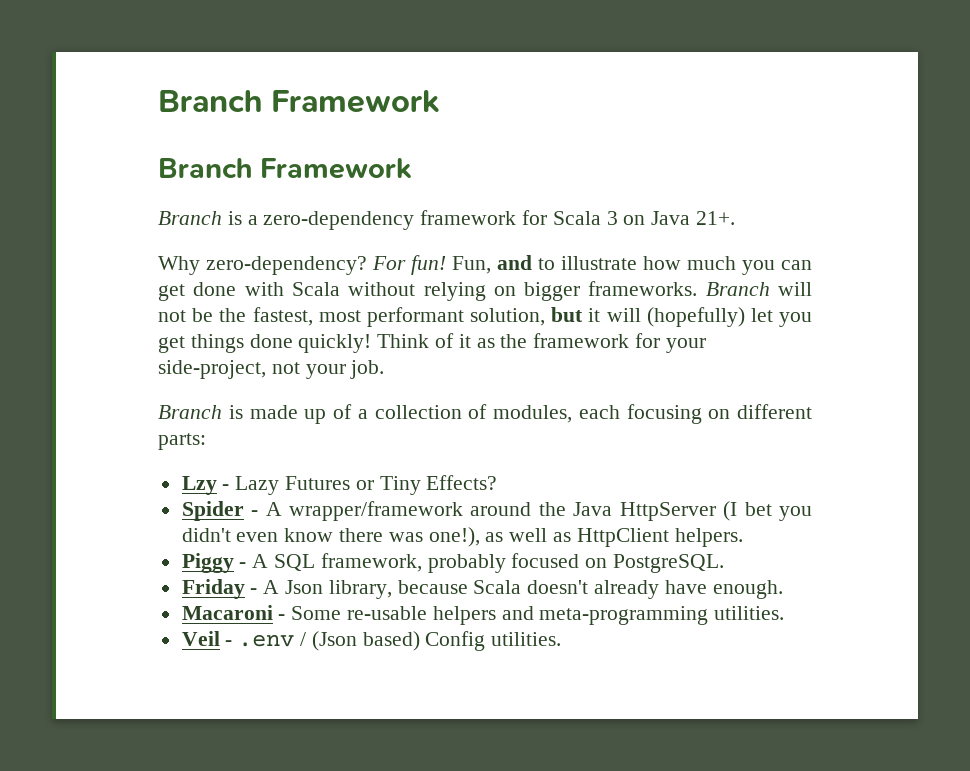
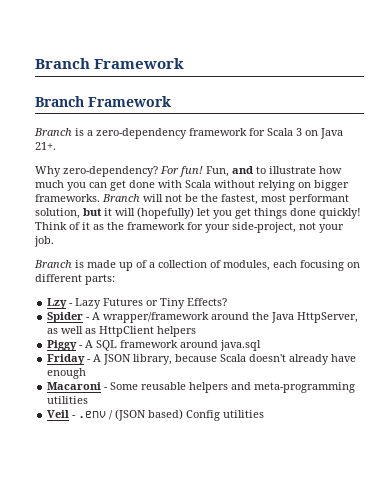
[619,501,812,521] [181,527,480,547] HttpServer (I bet you didn't even know there was one!), -> [297,312,359,323] HttpServer,
[674,528,743,547] helpers. -> [157,326,197,337] helpers
[320,553,725,573] framework, probably focused on PostgreSQL. -> [120,340,262,351] framework around java.sql
[285,580,324,594] Json -> [103,354,132,365] JSON
[712,580,783,599] enough. -> [47,368,87,379] enough
[347,606,428,620] re-usable -> [141,382,187,390] reusable
[714,606,785,620] utilities. -> [47,396,89,404] utilities
[311,631,357,651] (Json -> [115,409,147,421] (JSON
[491,632,562,646] utilities. -> [223,410,265,418] utilities

